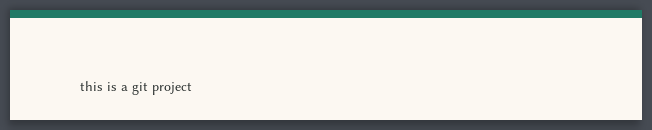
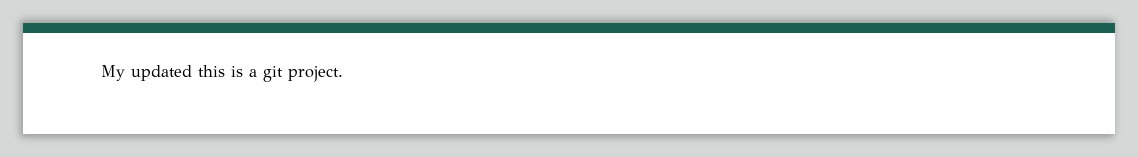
(80, 86) none -> [101,65,192,81] My updated
[152,82,192,95] project -> [288,66,343,82] project.

